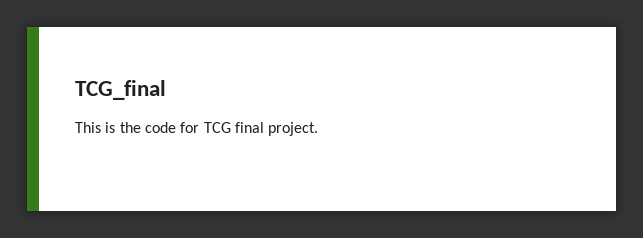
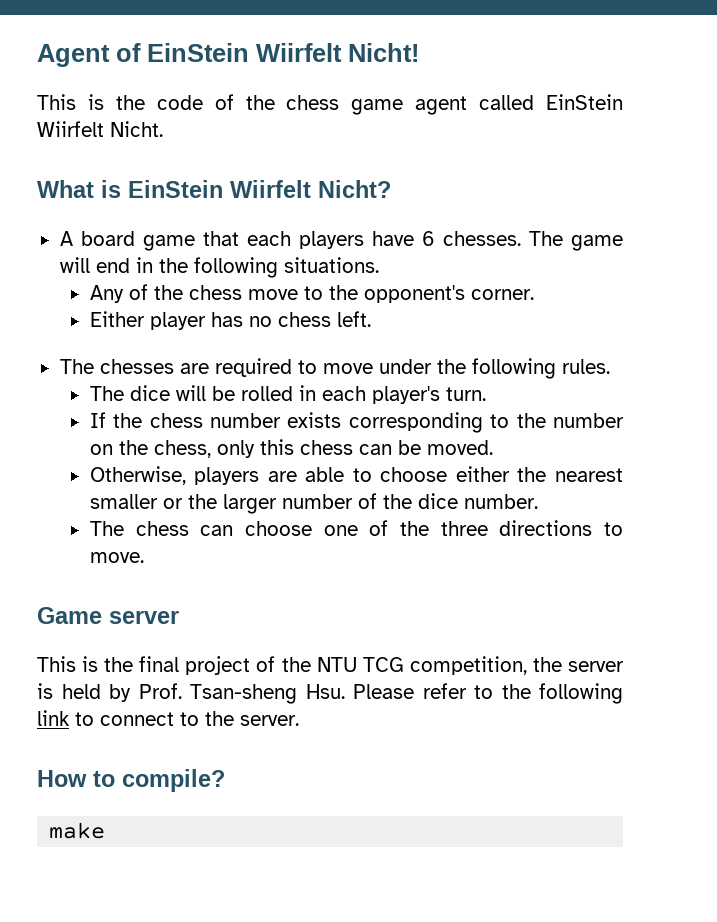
[75,80,166,100] TCG_final -> [37,43,419,67] Agent of EinStein Wiirfelt Nicht!
[180,122,319,136] for TCG final project. -> [214,94,623,115] [37,121,163,137] [37,180,391,198] [59,231,624,251] [59,257,379,278] [89,284,534,303] [89,311,371,330] [59,358,610,379] [89,385,486,404] [89,412,625,433] [89,439,493,458] [89,466,624,485] [89,493,538,514] [89,520,623,536] [89,552,144,563] [37,607,179,624] [37,656,624,675] [37,683,623,704] [37,710,299,726] [37,769,225,792] [49,822,106,839] of the chess game agent called EinStein Wiirfelt Nicht. // What is EinStein Wiirfelt Nicht? // A board game that each players have 6 chesses. The game will end in the following situations. // Any of the chess move to the opponent's corner. // Either player has no chess left. // The chesses are required to move under the following rules. // The dice will be rolled in each player's turn. // If the chess number exists corresponding to the number on the chess, only this chess can be moved. // Otherwise, players are able to choose either the nearest smaller or the larger number of the dice number. // The chess can choose one of the three directions to move. // Game server // This is the final project of the NTU TCG competition, the server is held by Prof. Tsan-sheng Hsu. Please refer to the following link to connect to the server. // How to compile? // make

